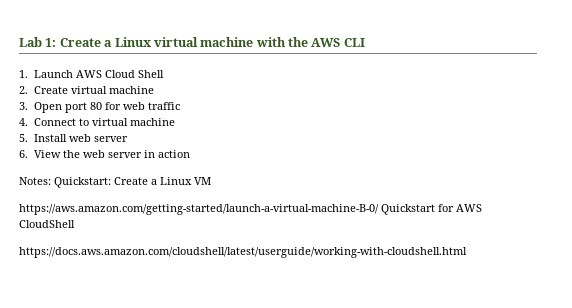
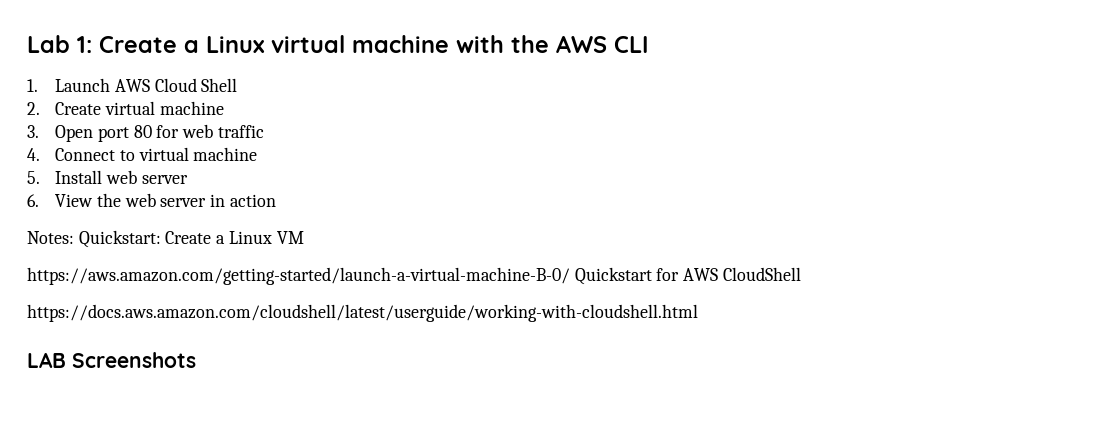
(467, 252) none -> [27,352,196,368] // LAB Screenshots

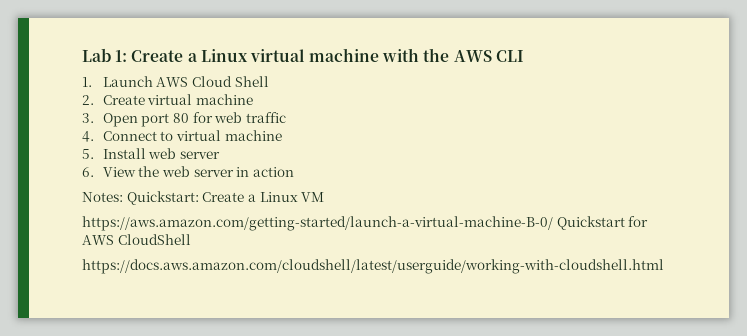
[27,352,196,368] // LAB Screenshots -> (664, 266) none

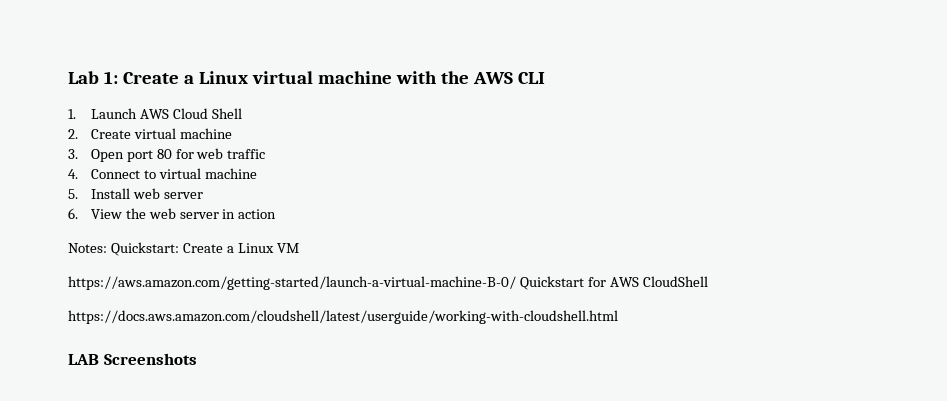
(664, 266) none -> [68,353,197,365] // LAB Screenshots

